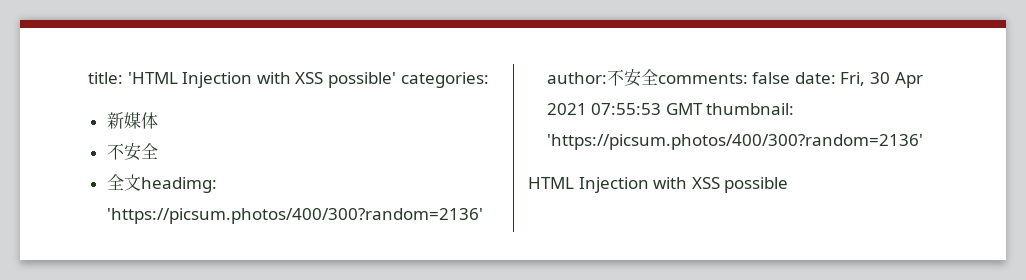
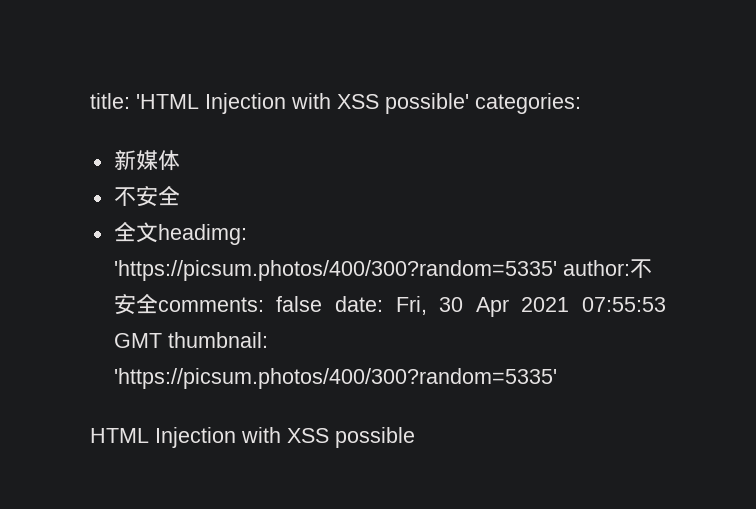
[106,208,483,224] 'https://picsum.photos/400/300?random=2136' -> [113,260,557,281] 'https://picsum.photos/400/300?random=5335'
[546,134,923,150] 'https://picsum.photos/400/300?random=2136' -> [113,368,557,389] 'https://picsum.photos/400/300?random=5335'

